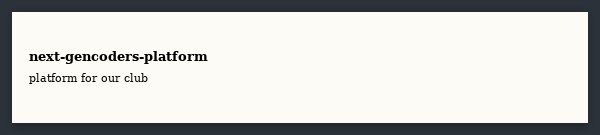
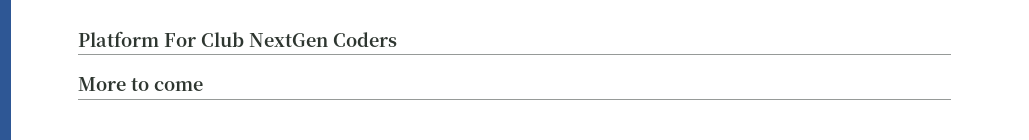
[29,51,208,64] [29,73,148,84] next-gencoders-platform // platform for our club -> [78,31,397,47] [78,77,203,91] Platform For Club NextGen Coders // More to come

